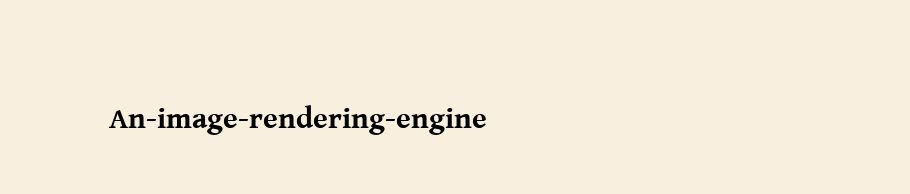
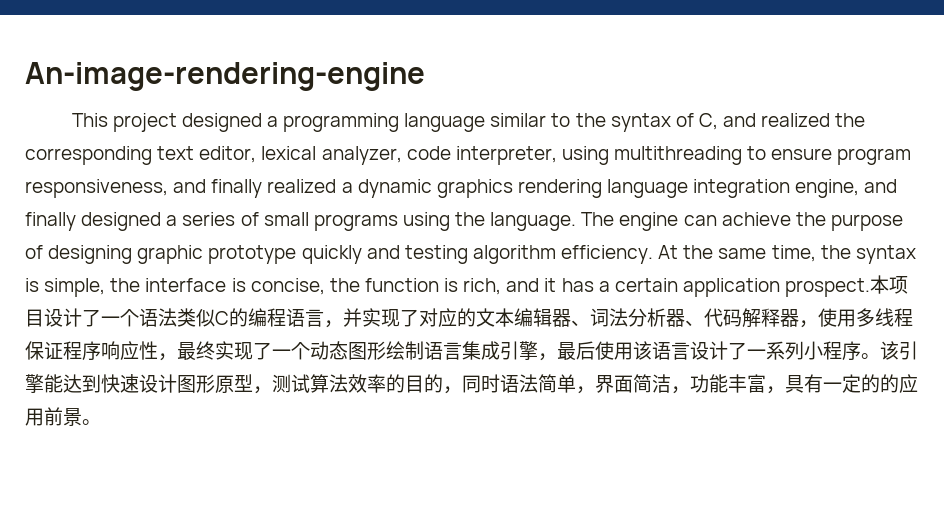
(487, 120) none -> [71,113,866,132] [25,146,912,165] [25,179,898,198] [25,212,903,231] [25,245,916,264] [25,275,909,297] [25,308,913,328] [25,341,918,361] [25,374,918,394] [25,407,101,426] // This project designed a programming language similar to the syntax of C, and realized the corresponding text editor, lexical analyzer, code interpreter, using multithreading to ensure program responsiveness, and finally realized a dynamic graphics rendering language integration engine, and finally designed a series of small programs using the language. The engine can achieve the purpose of designing graphic prototype quickly and testing algorithm efficiency. At the same time, the syntax is simple, the interface is concise, the function is rich, and it has a certain application prospect.本项目设计了一个语法类似C的编程语言，并实现了对应的文本编辑器、词法分析器、代码解释器，使用多线程保证程序响应性，最终实现了一个动态图形绘制语言集成引擎，最后使用该语言设计了一系列小程序。该引擎能达到快速设计图形原型，测试算法效率的目的，同时语法简单，界面简洁，功能丰富，具有一定的的应用前景。

